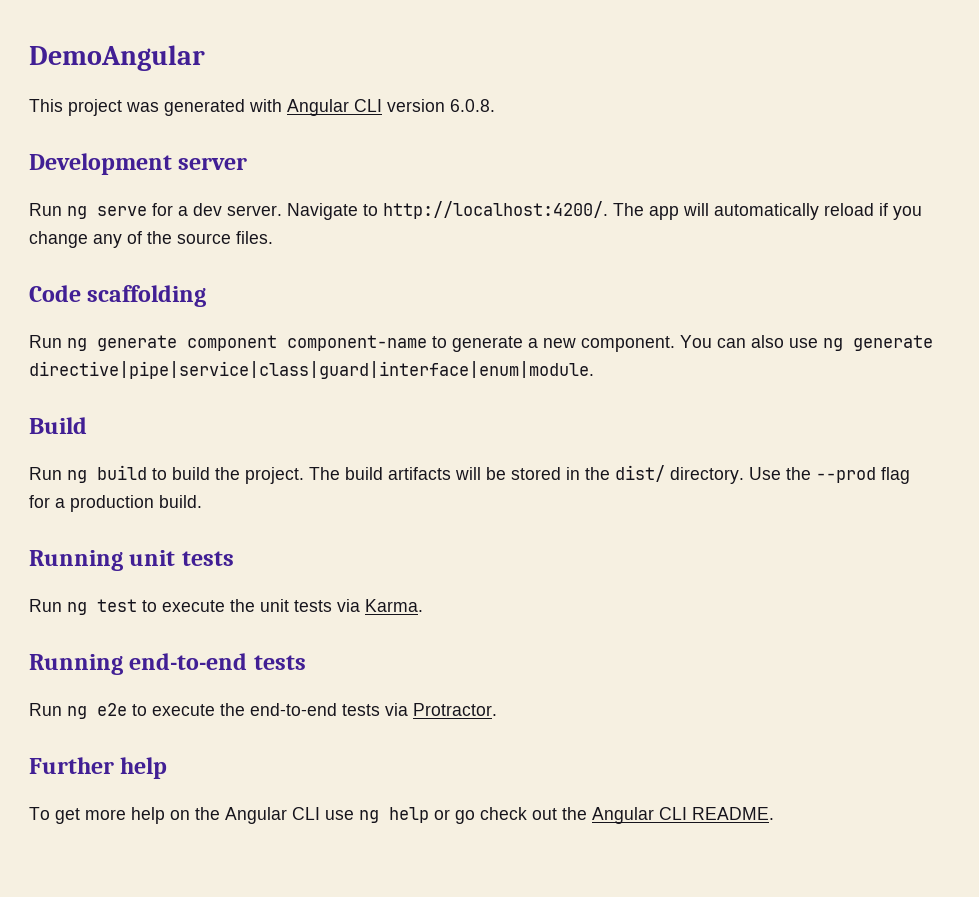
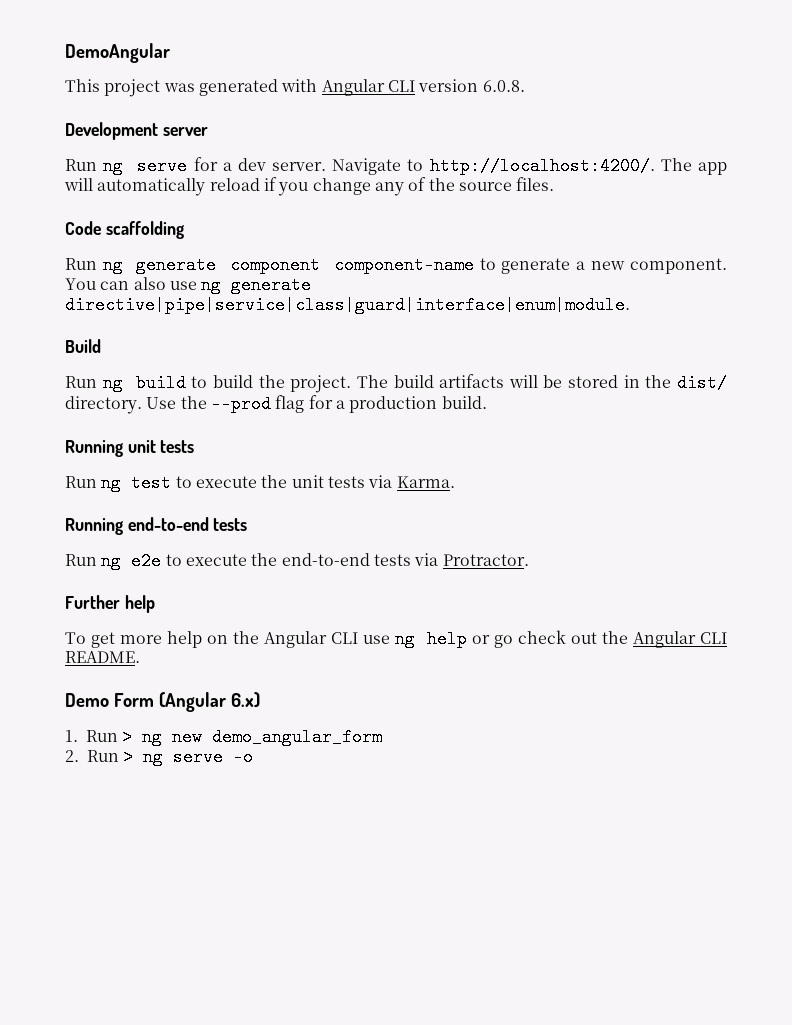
(774, 813) none -> [65,692,260,712] [65,728,383,746] [65,748,254,766] // Demo Form (Angular 6.x) // 1. Run > ng new demo_angular_form // 2. Run > ng serve -o

